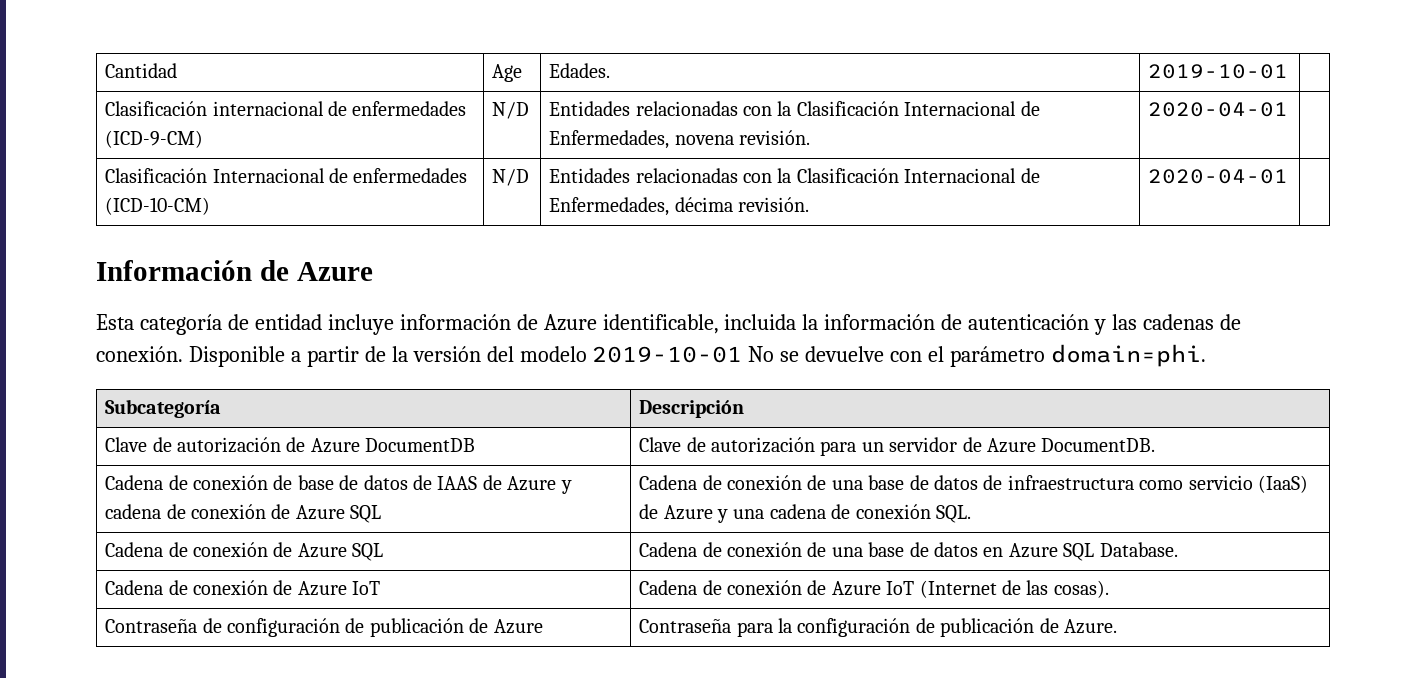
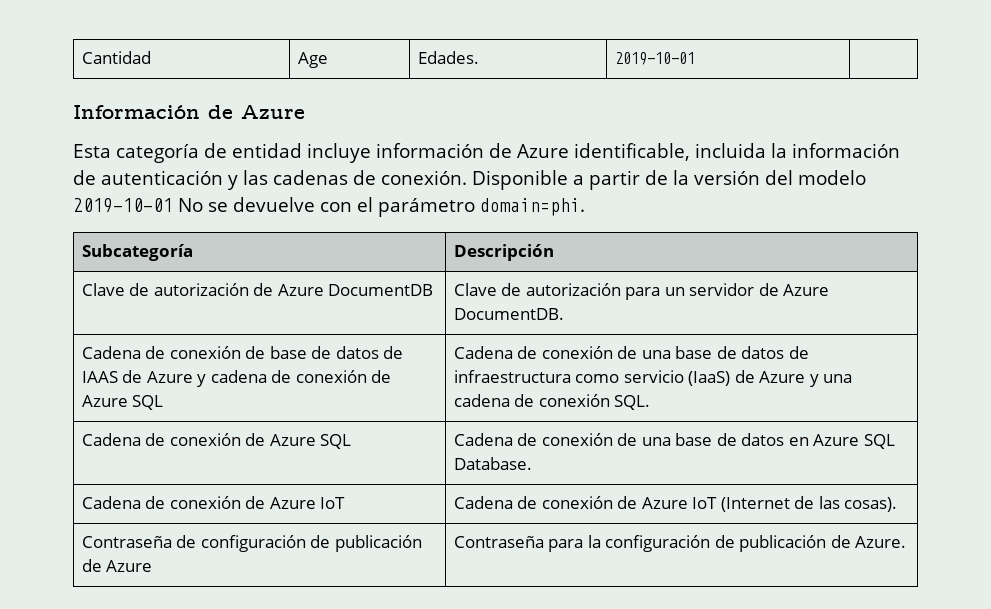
[105,101,467,116] [105,130,204,148] [492,102,530,119] [549,101,1040,116] [549,130,811,149] [1148,102,1289,117] [105,168,468,183] [105,197,211,215] [492,169,530,186] [549,168,1040,183] [549,197,810,216] [1148,169,1289,184] // Clasificación internacional de enfermedades (ICD-9-CM) | N/D | Entidades relacionadas con la Clasificación Internacional de Enfermedades, novena revisión. | 2020-04-01 | // Clasificación Internacional de enfermedades (ICD-10-CM) | N/D | Entidades relacionadas con la Clasificación Internacional de Enfermedades, décima revisión. | 2020-04-01 | -> (696, 58) none

